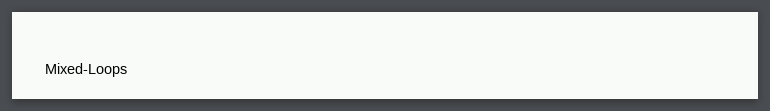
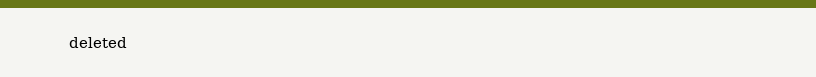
[45,63,127,77] Mixed-Loops -> [69,37,127,48] deleted

